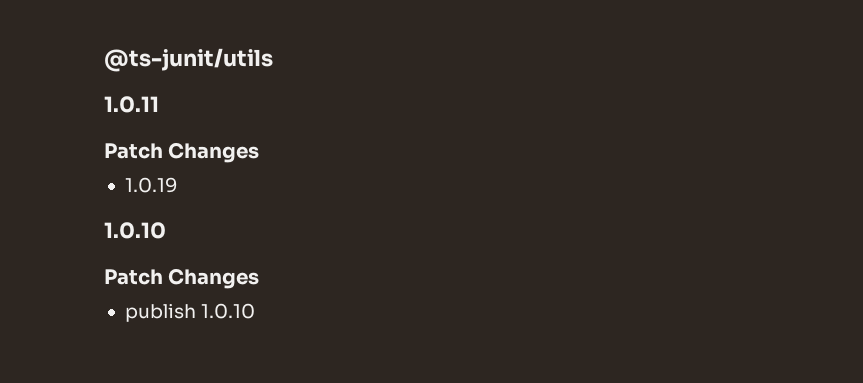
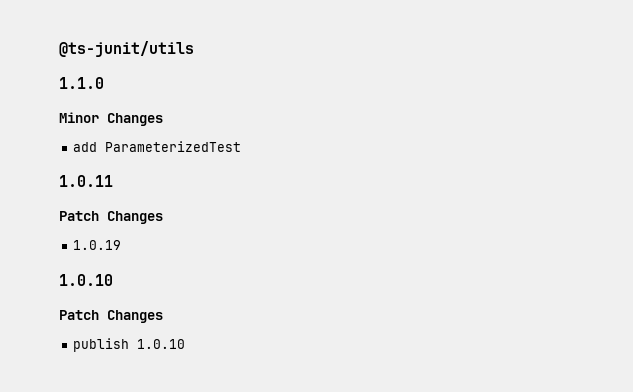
(273, 60) none -> [59,77,104,89] [59,112,163,126] [73,141,242,152] // 1.1.0 // Minor Changes // add ParameterizedTest

